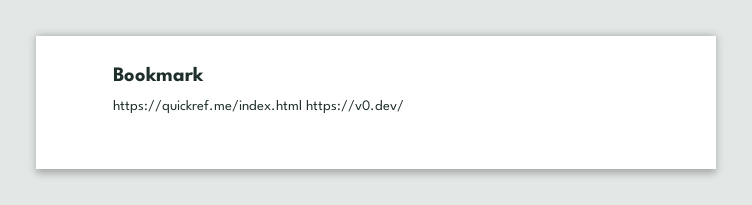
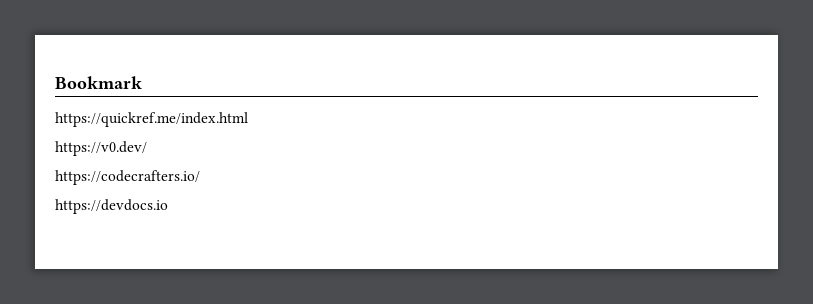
(302, 106) none -> (248, 119) //
(404, 107) none -> [55,170,200,185] [55,199,168,214] // https://codecrafters.io/ // https://devdocs.io

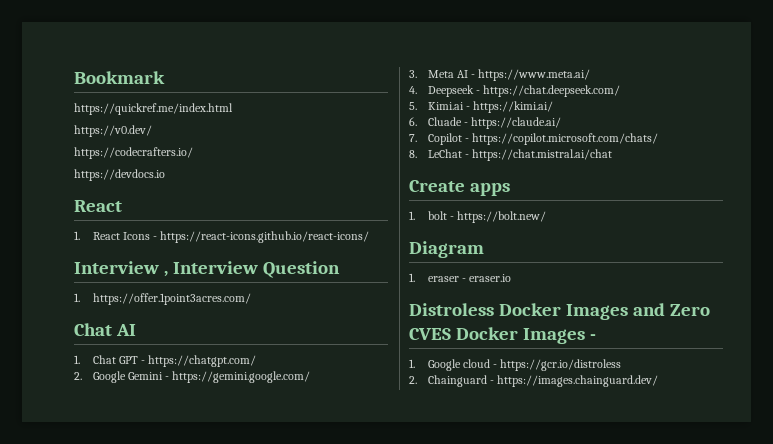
(168, 206) none -> [74,200,122,212] [74,231,370,243] [74,261,340,278] [74,293,251,305] [74,323,136,336] [74,355,257,367] [74,371,311,383] [409,69,591,81] [409,85,621,97] [409,101,554,113] [409,117,562,129] [409,133,659,145] [409,149,613,161] [409,180,510,196] [409,211,547,223] [409,241,484,258] [409,273,512,282] [409,303,710,320] [409,327,596,344] [409,359,622,371] [409,375,659,387] // React // 1. React Icons - https://react-icons.github.io/react-icons/ // Interview , Interview Question // 1. https://offer.1point3acres.com/ // Chat AI // 1. Chat GPT - https://chatgpt.com/ // 2. Google Gemini - https://gemini.google.com/ // 3. Meta AI - https://www.meta.ai/ // 4. Deepseek - https://chat.deepseek.com/ // 5. Kimi.ai - https://kimi.ai/ // 6. Cluade - https://claude.ai/ // 7. Copilot - https://copilot.microsoft.com/chats/ // 8. LeChat - https://chat.mistral.ai/chat // Create apps // 1. bolt - https://bolt.new/ // Diagram // 1. eraser - eraser.io // Distroless Docker Images and Zero CVES Docker Images - // 1. Google cloud - https://gcr.io/distroless // 2. Chainguard - https://images.chainguard.dev/

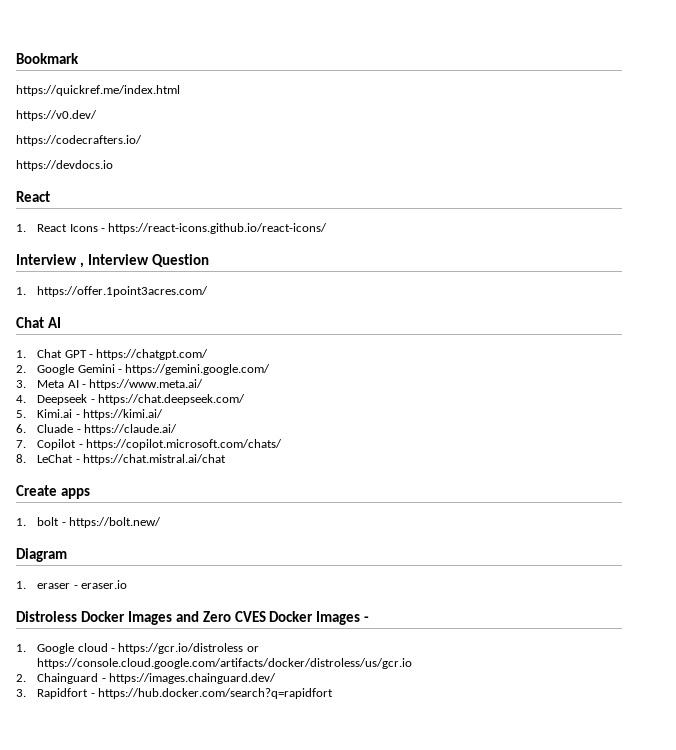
(622, 365) none -> [246,646,259,652] [37,658,413,669] or https://console.cloud.google.com/artifacts/docker/distroless/us/gcr.io
(659, 381) none -> [16,688,333,699] // 3. Rapidfort - https://hub.docker.com/search?q=rapidfort

